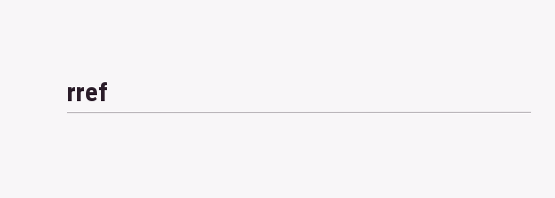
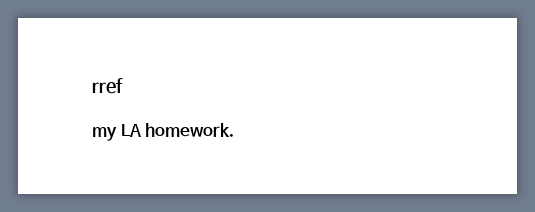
(109, 92) none -> [92,123,235,141] // my LA homework.

